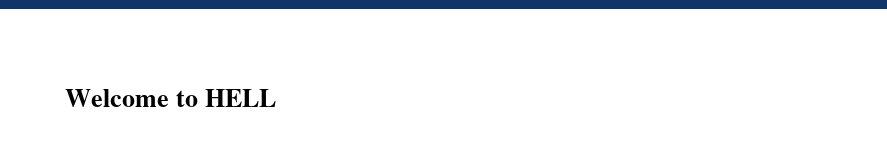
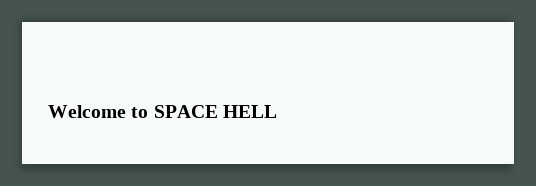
(199, 98) none -> [153,105,218,118] SPACE

